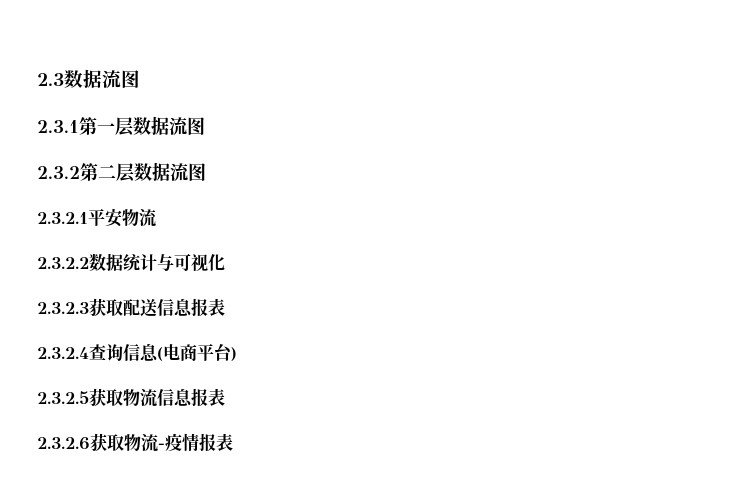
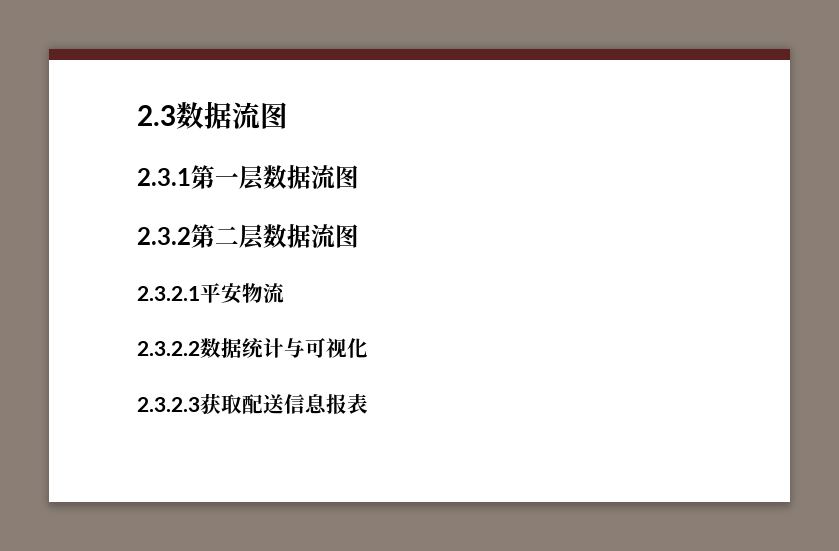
[37,343,237,362] [37,388,225,407] [37,433,233,452] // 2.3.2.4查询信息(电商平台) // 2.3.2.5获取物流信息报表 // 2.3.2.6获取物流-疫情报表 -> (368, 403) none

